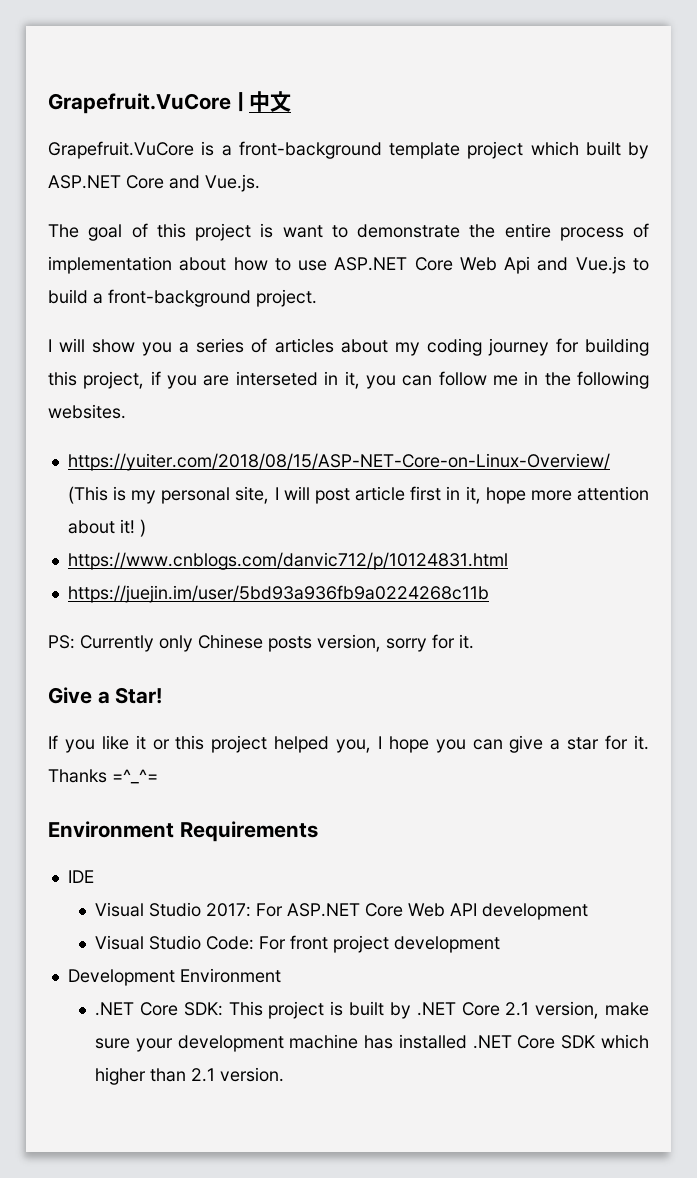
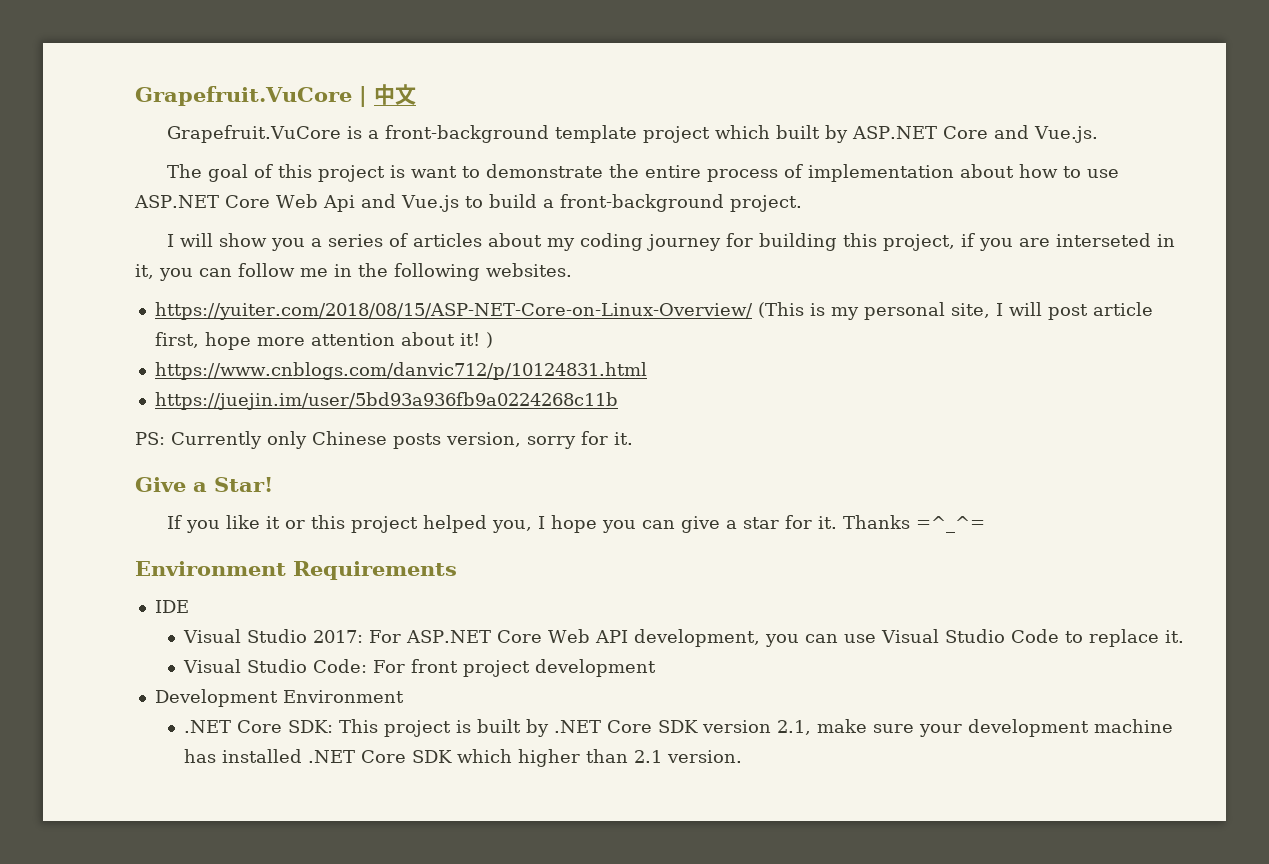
[410,486,481,504] first in it, -> [154,332,199,348] first,
[482,903,589,920] development -> [633,629,1184,647] development, you can use Visual Studio Code to replace it.
[505,1001,600,1019] 2.1 version, -> [657,720,811,735] SDK version 2.1,

